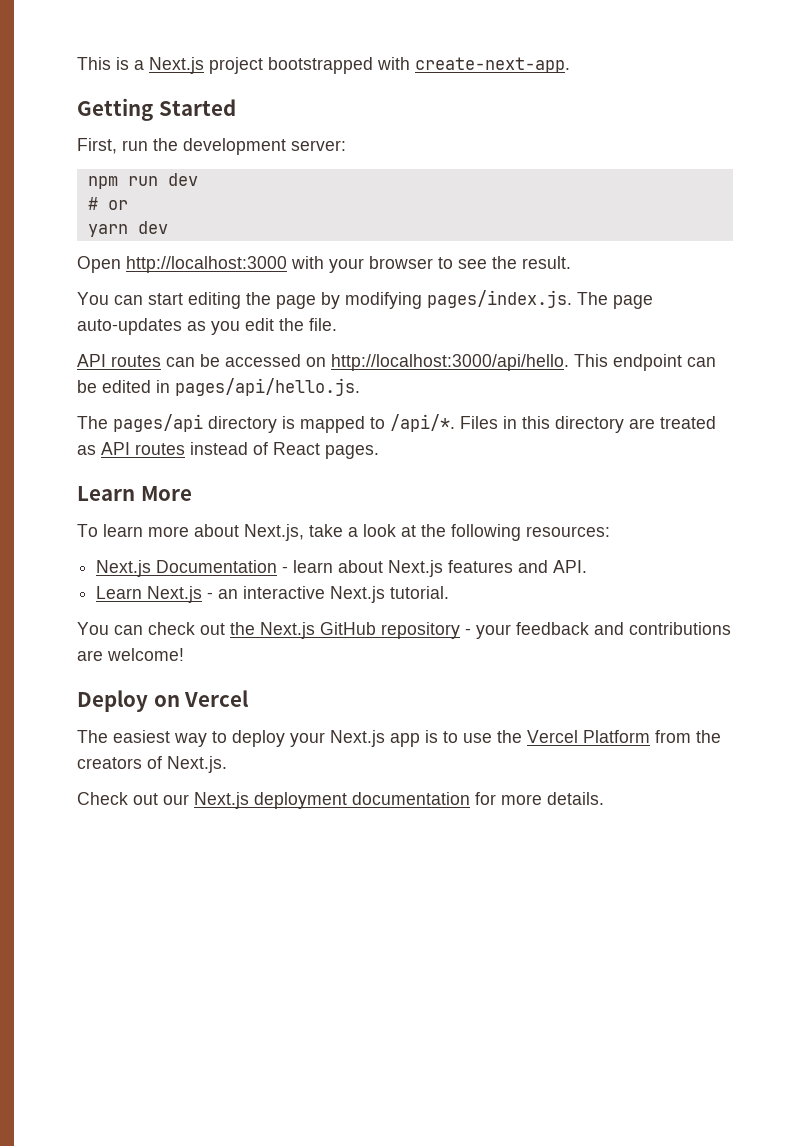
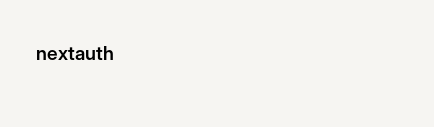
[77,57,570,74] [77,98,236,121] [77,138,346,155] [87,173,198,189] [87,197,128,210] [87,221,168,237] [77,256,571,273] [77,290,653,309] [77,318,337,335] [77,354,716,371] [77,378,360,396] [77,414,716,433] [77,442,379,459] [77,486,192,501] [77,524,610,541] [96,560,588,577] [96,586,450,603] [77,622,731,639] [77,648,184,661] [77,690,249,712] [77,730,721,747] [77,756,227,773] [77,792,604,809] This is a Next.js project bootstrapped with create-next-app. // Getting Started // First, run the development server: // npm run dev // # or // yarn dev // Open http://localhost:3000 with your browser to see the result. // You can start editing the page by modifying pages/index.js. The page auto-updates as you edit the file. // API routes can be accessed on http://localhost:3000/api/hello. This endpoint can be edited in pages/api/hello.js. // The pages/api directory is mapped to /api/*. Files in this directory are treated as API routes instead of React pages. // Learn More // To learn more about Next.js, take a look at the following resources: // Next.js Documentation - learn about Next.js features and API. // Learn Next.js - an interactive Next.js tutorial. // You can check out the Next.js GitHub repository - your feedback and contributions are welcome! // Deploy on Vercel // The easiest way to deploy your Next.js app is to use the Vercel Platform from the creators of Next.js. // Check out our Next.js deployment documentation for more details. -> [36,46,114,60] nextauth

